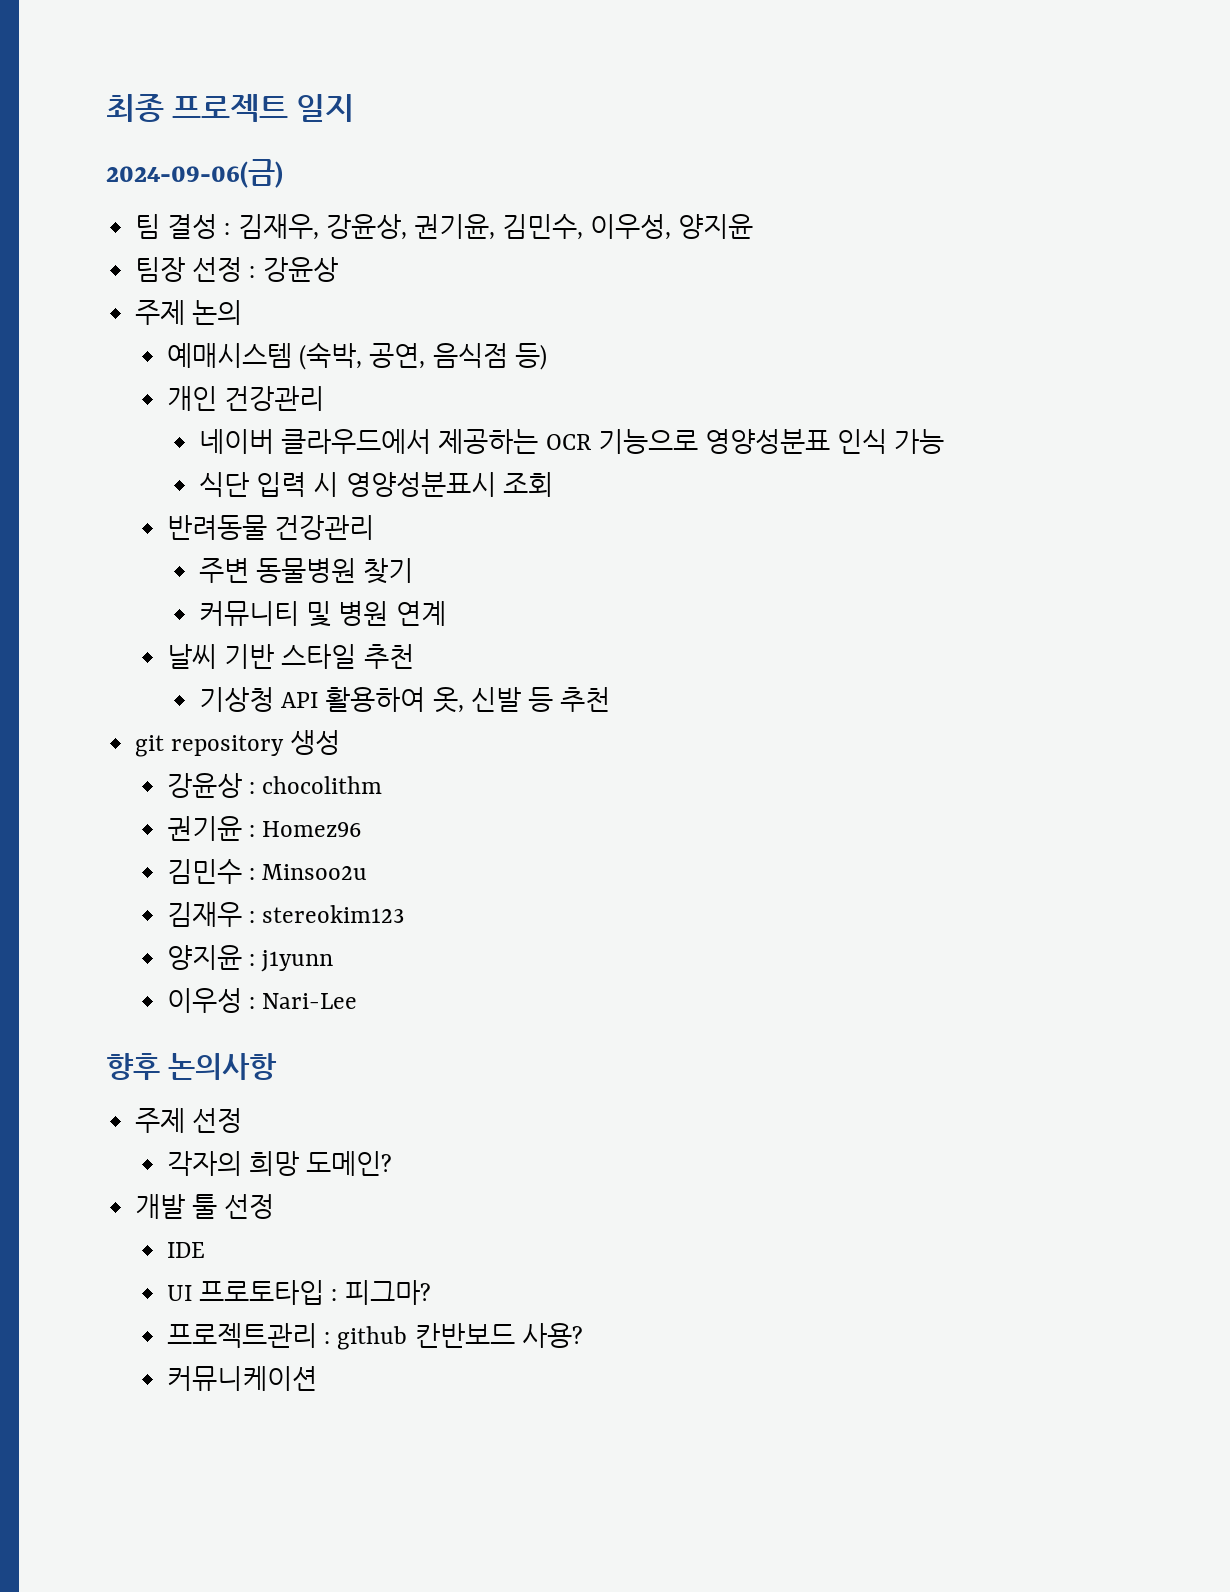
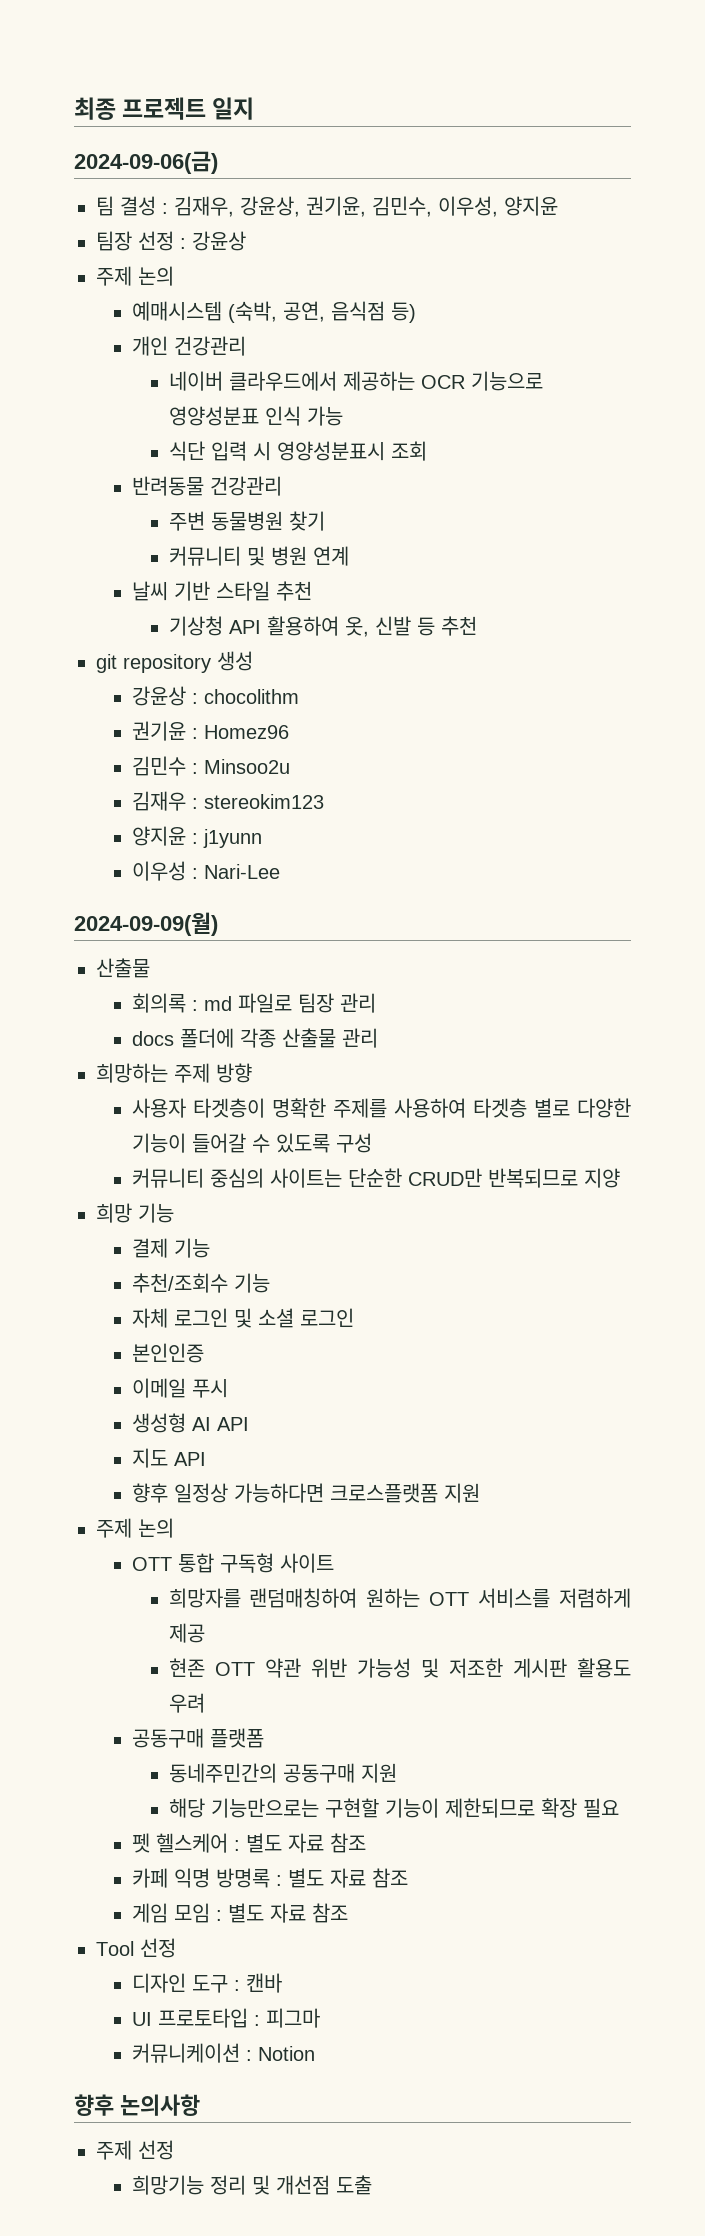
[106,1053,277,1080] [135,1108,243,1133] [167,1151,393,1176] [135,1194,275,1219] [167,1242,206,1258] [167,1280,431,1305] [167,1323,583,1350] [167,1366,318,1391] 향후 논의사항 // 주제 선정 // 각자의 희망 도메인? // 개발 툴 선정 // IDE // UI 프로토타입 : 피그마? // 프로젝트관리 : github 칸반보드 사용? // 커뮤니케이션 -> [74,912,218,936] [96,958,150,978] [132,993,377,1013] [132,1028,379,1048] [96,1063,252,1083] [132,1098,631,1118] [132,1133,373,1153] [132,1168,621,1188] [96,1203,174,1223] [132,1238,211,1258] [132,1273,271,1293] [132,1308,355,1328] [132,1343,205,1363] [132,1378,229,1398] [132,1413,250,1433] [132,1448,207,1468] [132,1483,481,1503] [96,1518,174,1538] [132,1553,335,1573] [168,1588,631,1608] [168,1623,205,1643] [168,1658,631,1678] [168,1693,205,1713] [132,1728,265,1748] [168,1763,397,1783] [168,1798,619,1818] [132,1833,367,1853] [132,1868,409,1888] [132,1903,349,1923] [96,1938,176,1958] [132,1973,283,1993] [132,2008,321,2028] [132,2043,316,2063] [74,2094,200,2116] [96,2140,174,2160] [132,2175,373,2195] 2024-09-09(월) // 산출물 // 회의록 : md 파일로 팀장 관리 // docs 폴더에 각종 산출물 관리 // 희망하는 주제 방향 // 사용자 타겟층이 명확한 주제를 사용하여 타겟층 별로 다양한 기능이 들어갈 수 있도록 구성 // 커뮤니티 중심의 사이트는 단순한 CRUD만 반복되므로 지양 // 희망 기능 // 결제 기능 // 추천/조회수 기능 // 자체 로그인 및 소셜 로그인 // 본인인증 // 이메일 푸시 // 생성형 AI API // 지도 API // 향후 일정상 가능하다면 크로스플랫폼 지원 // 주제 논의 // OTT 통합 구독형 사이트 // 희망자를 랜덤매칭하여 원하는 OTT 서비스를 저렴하게 제공 // 현존 OTT 약관 위반 가능성 및 저조한 게시판 활용도 우려 // 공동구매 플랫폼 // 동네주민간의 공동구매 지원 // 해당 기능만으로는 구현할 기능이 제한되므로 확장 필요 // 펫 헬스케어 : 별도 자료 참조 // 카페 익명 방명록 : 별도 자료 참조 // 게임 모임 : 별도 자료 참조 // Tool 선정 // 디자인 도구 : 캔바 // UI 프로토타입 : 피그마 // 커뮤니케이션 : Notion // 향후 논의사항 // 주제 선정 // 희망기능 정리 및 개선점 도출

